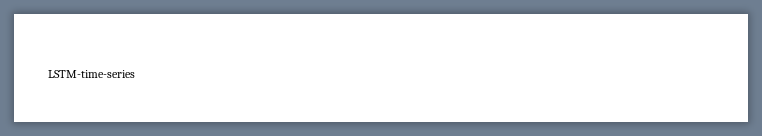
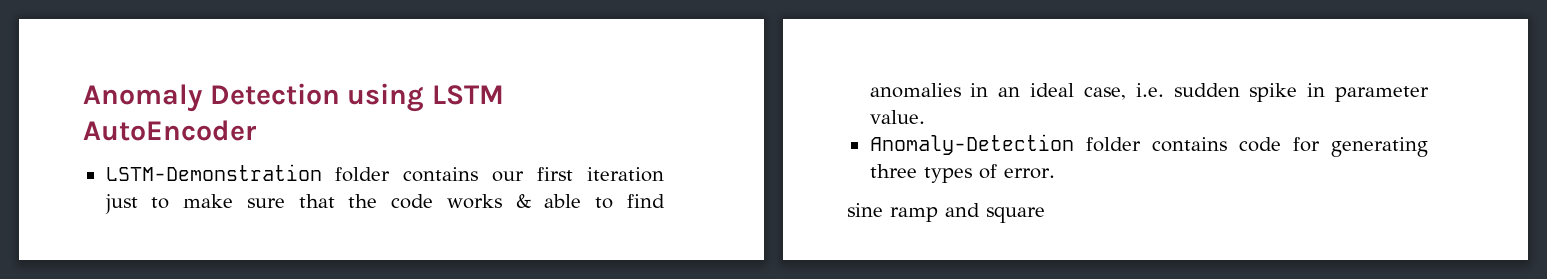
[48,70,135,78] LSTM-time-series -> [83,83,505,112] [83,120,256,141] [105,164,664,182] [104,193,665,214] [869,83,1429,102] [869,110,925,124] [869,134,1428,157] [869,164,1055,183] [847,203,1045,223] Anomaly Detection using LSTM AutoEncoder // LSTM-Demonstration folder contains our first iteration just to make sure that the code works & able to find anomalies in an ideal case, i.e. sudden spike in parameter value. // Anomaly-Detection folder contains code for generating three types of error. // sine ramp and square

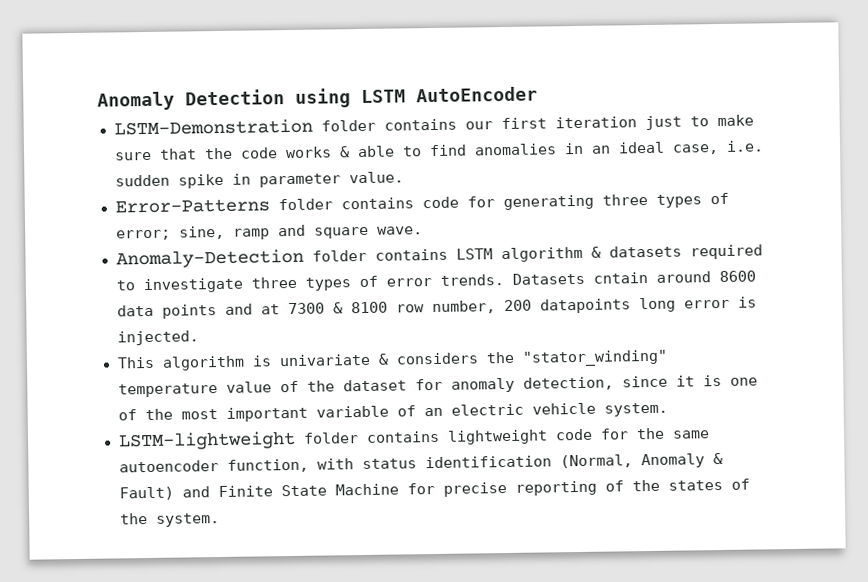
[869,134,1074,155] Anomaly-Detection -> [114,198,270,214] Error-Patterns
[1003,168,1055,179] [847,203,883,217] error. // sine -> [115,225,225,241] error; sine,
(1045, 214) none -> [376,226,423,235] [115,244,763,269] [115,270,756,294] [116,296,757,319] [116,330,199,346] [116,349,668,371] [117,374,758,398] [117,402,668,422] [117,427,710,451] [118,452,723,473] [118,478,750,501] [119,513,220,527] wave. // Anomaly-Detection folder contains LSTM algorithm & datasets required to investigate three types of error trends. Datasets cntain around 8600 data points and at 7300 & 8100 row number, 200 datapoints long error is injected. // This algorithm is univariate & considers the "stator_winding" temperature value of the dataset for anomaly detection, since it is one of the most important variable of an electric vehicle system. // LSTM-lightweight folder contains lightweight code for the same autoencoder function, with status identification (Normal, Anomaly & Fault) and Finite State Machine for precise reporting of the states of the system.

